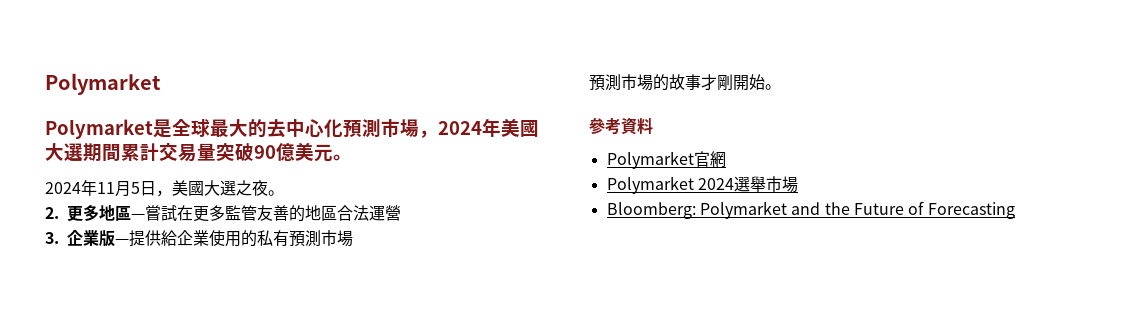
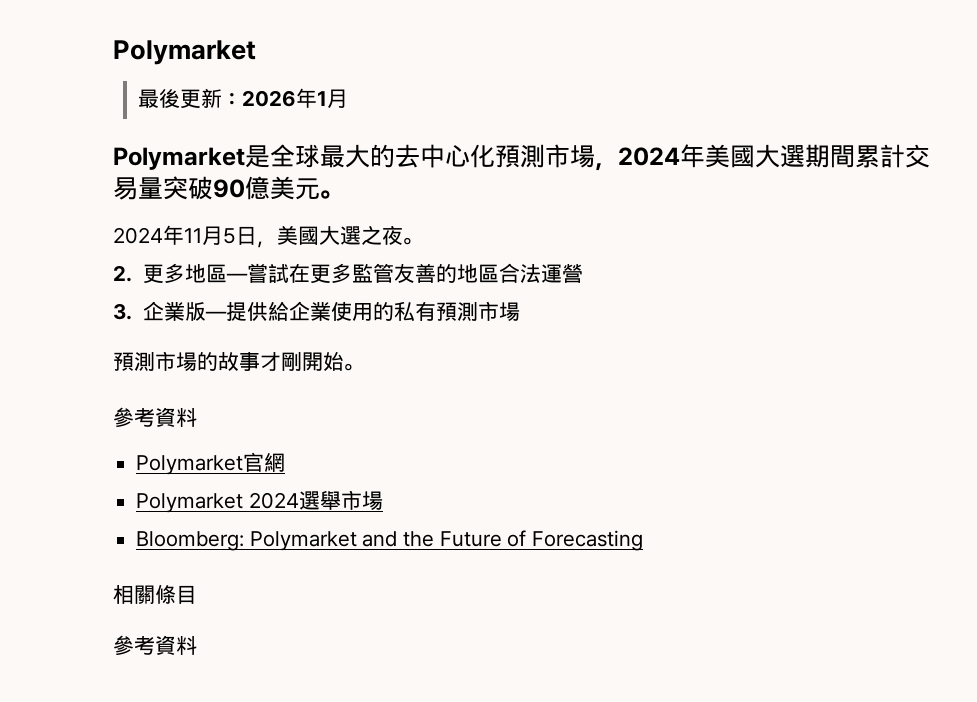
[45,73,161,95] Polymarket -> [113,40,256,65] [138,88,349,109] Polymarket // 最後更新：2026年1月
(1015, 210) none -> [113,584,197,604] [113,635,197,656] // 相關條目 // 參考資料

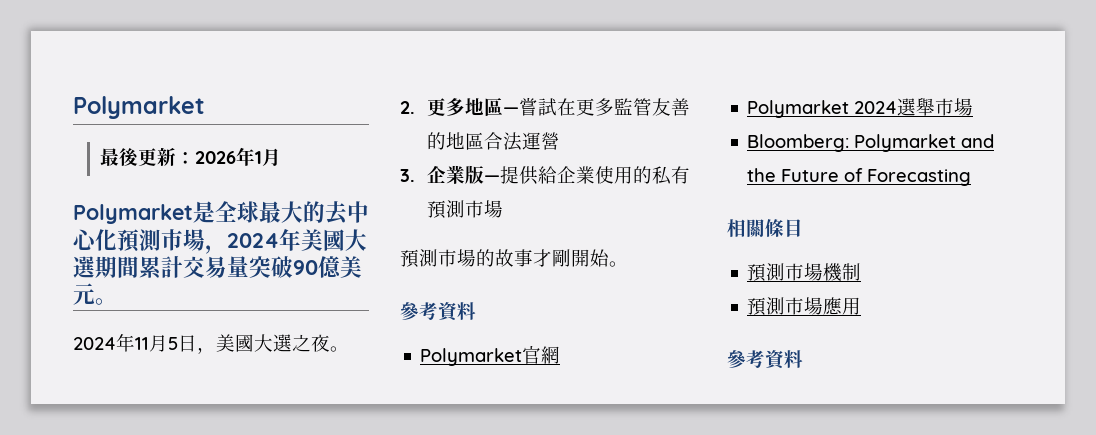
(197, 594) none -> [747,263,862,282] [747,297,862,316] // 預測市場機制 // 預測市場應用

